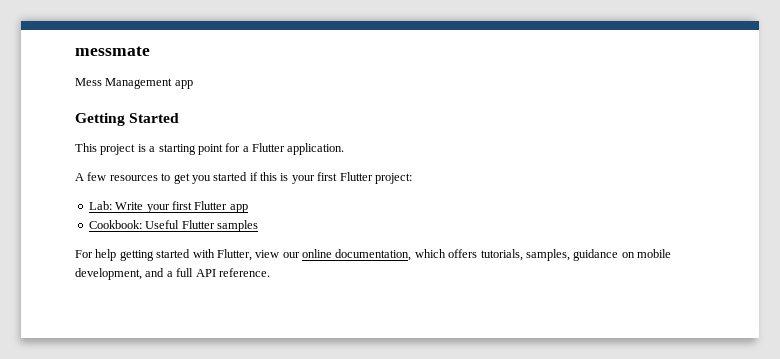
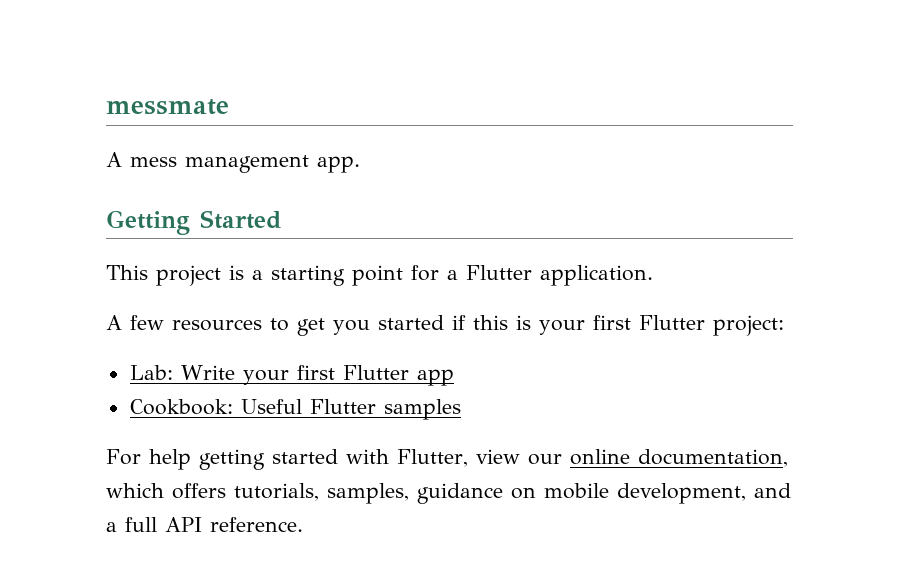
[75,78,193,89] Mess Management app -> [106,152,360,173] A mess management app.

